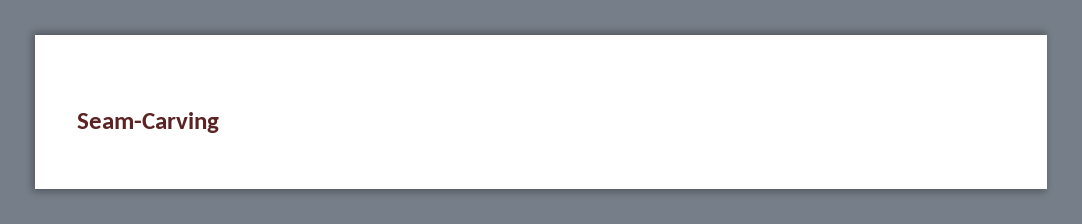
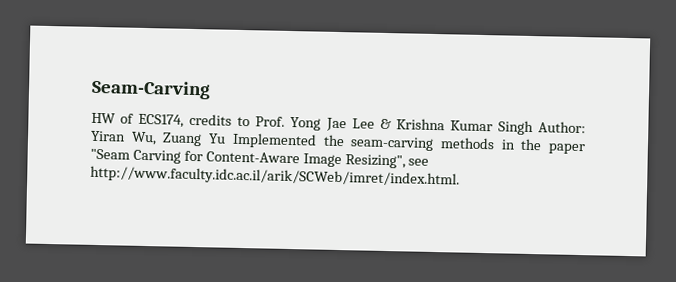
(219, 122) none -> [91,112,586,136] [90,130,585,155] [90,148,430,169] [90,165,460,188] // HW of ECS174, credits to Prof. Yong Jae Lee & Krishna Kumar Singh Author: Yiran Wu, Zuang Yu Implemented the seam-carving methods in the paper "Seam Carving for Content-Aware Image Resizing", see http://www.faculty.idc.ac.il/arik/SCWeb/imret/index.html.

